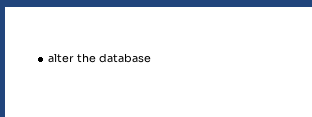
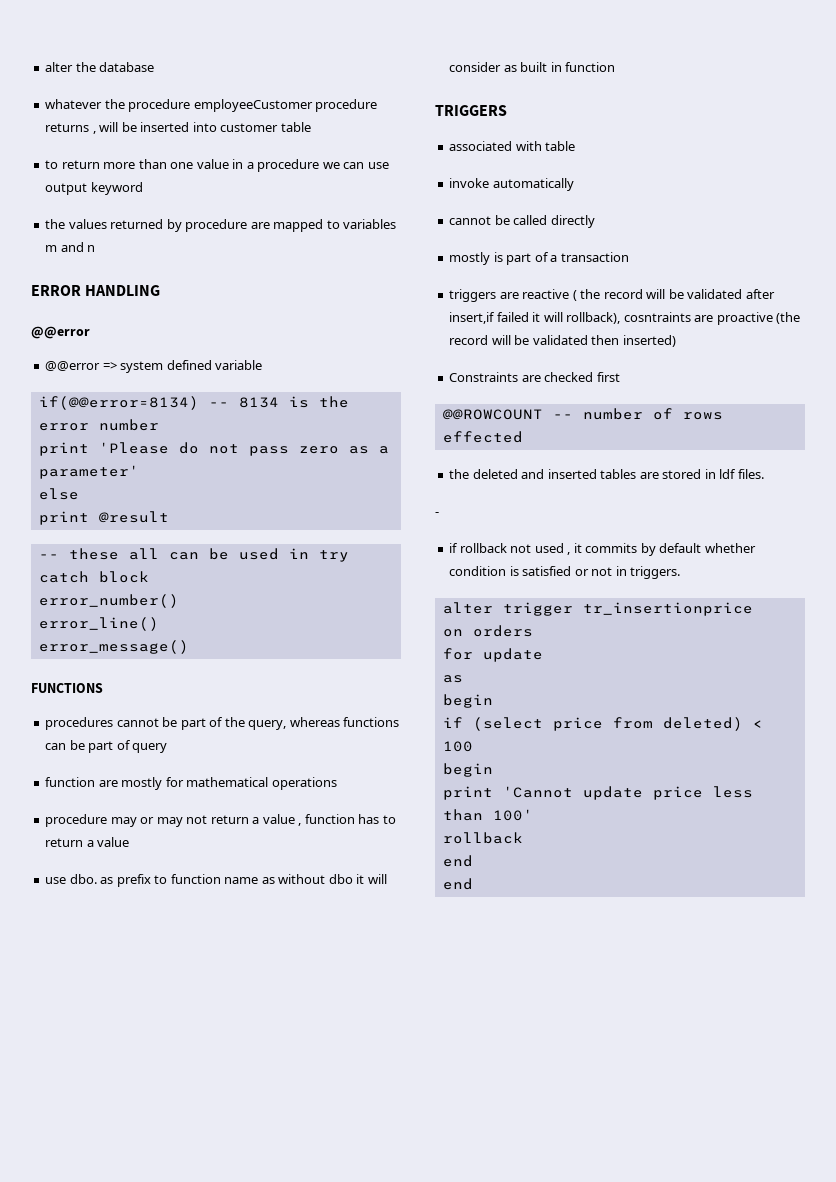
(152, 58) none -> [45,99,378,112] [45,122,311,134] [45,159,389,172] [45,182,143,195] [45,219,397,232] [45,242,96,252] [31,285,161,296] [31,326,90,339] [45,360,263,373] [38,396,349,410] [38,419,159,431] [38,442,389,456] [38,465,139,479] [38,488,79,500] [38,511,169,525] [38,548,349,562] [38,571,149,583] [38,594,179,608] [38,617,159,631] [38,640,189,654] [31,683,103,693] [45,717,400,730] [45,740,168,753] [45,777,337,790] [45,814,396,827] [45,837,130,847] [45,874,387,887] [449,62,616,72] [435,105,507,116] [449,141,576,151] [449,178,574,191] [449,215,595,228] [449,252,629,265] [449,289,775,302] [449,312,801,325] [449,335,676,347] [449,372,620,382] [442,408,723,420] [442,431,523,443] [449,469,764,479] [435,512,439,516] [449,543,756,556] [449,566,681,579] [442,602,753,616] [442,625,533,637] [442,648,543,662] [442,675,463,683] [442,694,493,708] [442,717,763,731] [442,741,473,752] [442,763,493,777] [442,786,753,800] [442,809,533,821] [442,832,523,844] [442,855,473,867] [442,878,473,890] // whatever the procedure employeeCustomer procedure returns , will be inserted into customer table // to return more than one value in a procedure we can use output keyword // the values returned by procedure are mapped to variables m and n // ERROR HANDLING // @@error // @@error => system defined variable // if(@@error=8134) -- 8134 is the error number // print 'Please do not pass zero as a parameter' // else // print @result // -- these all can be used in try catch block // error_number() // error_line() // error_message() // FUNCTIONS // procedures cannot be part of the query, whereas functions can be part of query // function are mostly for mathematical operations // procedure may or may not return a value , function has to return a value // use dbo. as prefix to function name as without dbo it will consider as built in function // TRIGGERS // associated with table // invoke automatically // cannot be called directly // mostly is part of a transaction // triggers are reactive ( the record will be validated after insert,if failed it will rollback), cosntraints are proactive (the record will be validated then inserted) // Constraints are checked first // @@ROWCOUNT -- number of rows effected // the deleted and inserted tables are stored in ldf files. // - // if rollback not used , it commits by default whether condition is satisfied or not in triggers. // alter trigger tr_insertionprice // on orders // for update // as // begin // if (select price from deleted) < 100 // begin // print 'Cannot update price less than 100' // rollback // end // end

